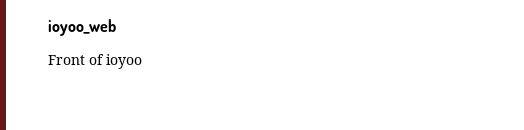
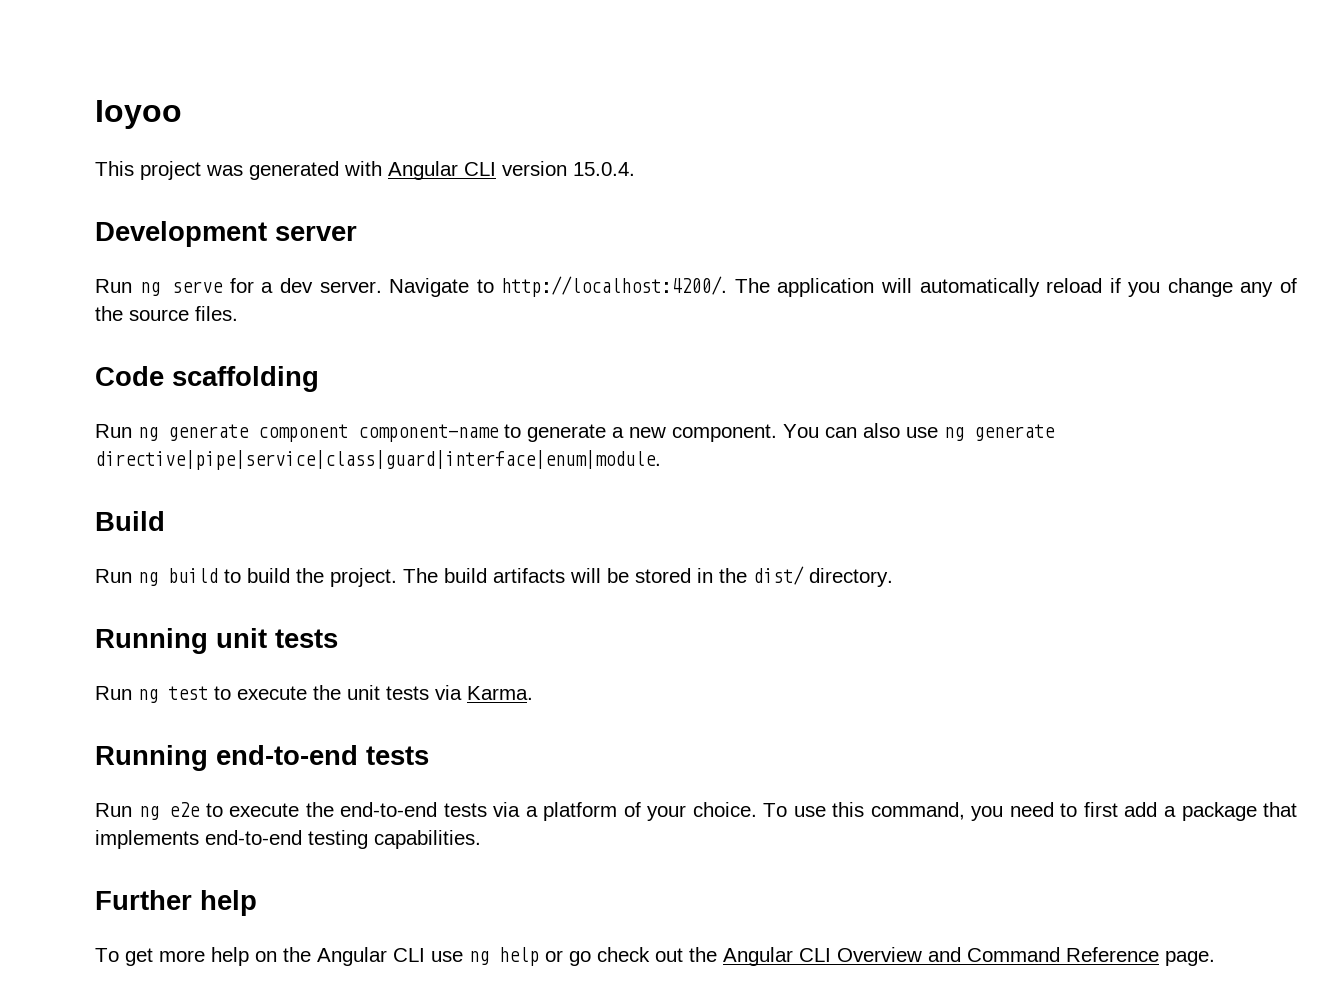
[48,19,116,36] [48,54,142,69] ioyoo_web // Front of ioyoo -> [95,100,182,129] [95,161,635,180] [95,221,357,247] [95,276,1297,297] [95,306,238,321] [95,366,319,392] [95,423,1055,442] [95,450,661,470] [95,511,165,531] [95,566,893,587] [95,628,338,654] [95,685,533,703] [95,745,429,771] [95,802,1297,821] [95,830,481,849] [95,890,257,916] [95,947,1215,966] Ioyoo // This project was generated with Angular CLI version 15.0.4. // Development server // Run ng serve for a dev server. Navigate to http://localhost:4200/. The application will automatically reload if you change any of the source files. // Code scaffolding // Run ng generate component component-name to generate a new component. You can also use ng generate directive|pipe|service|class|guard|interface|enum|module. // Build // Run ng build to build the project. The build artifacts will be stored in the dist/ directory. // Running unit tests // Run ng test to execute the unit tests via Karma. // Running end-to-end tests // Run ng e2e to execute the end-to-end tests via a platform of your choice. To use this command, you need to first add a package that implements end-to-end testing capabilities. // Further help // To get more help on the Angular CLI use ng help or go check out the Angular CLI Overview and Command Reference page.

